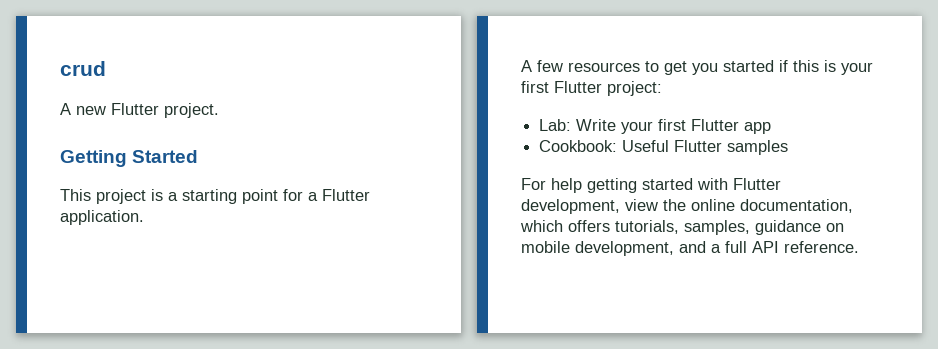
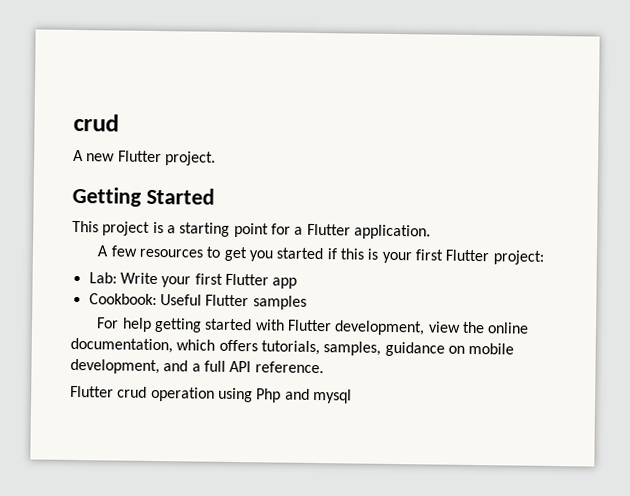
(859, 247) none -> [70,385,352,404] // Flutter crud operation using Php and mysql

